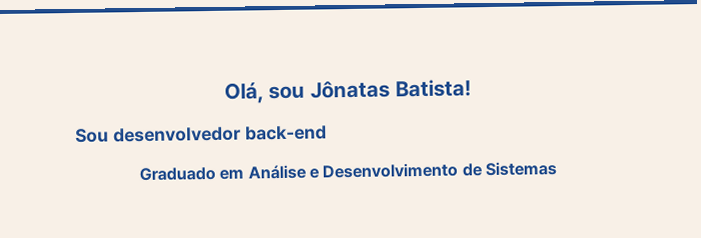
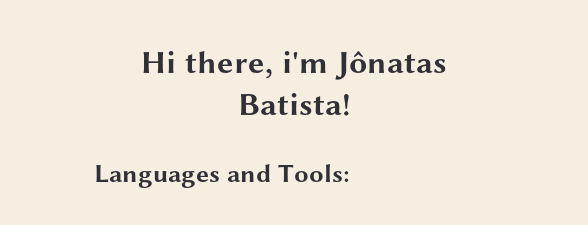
[223,82,306,104] Olá, sou -> [141,51,328,79] Hi there, i'm
[75,125,327,143] [138,161,558,182] Sou desenvolvedor back-end // Graduado em Análise e Desenvolvimento de Sistemas -> [94,164,351,188] Languages and Tools:

